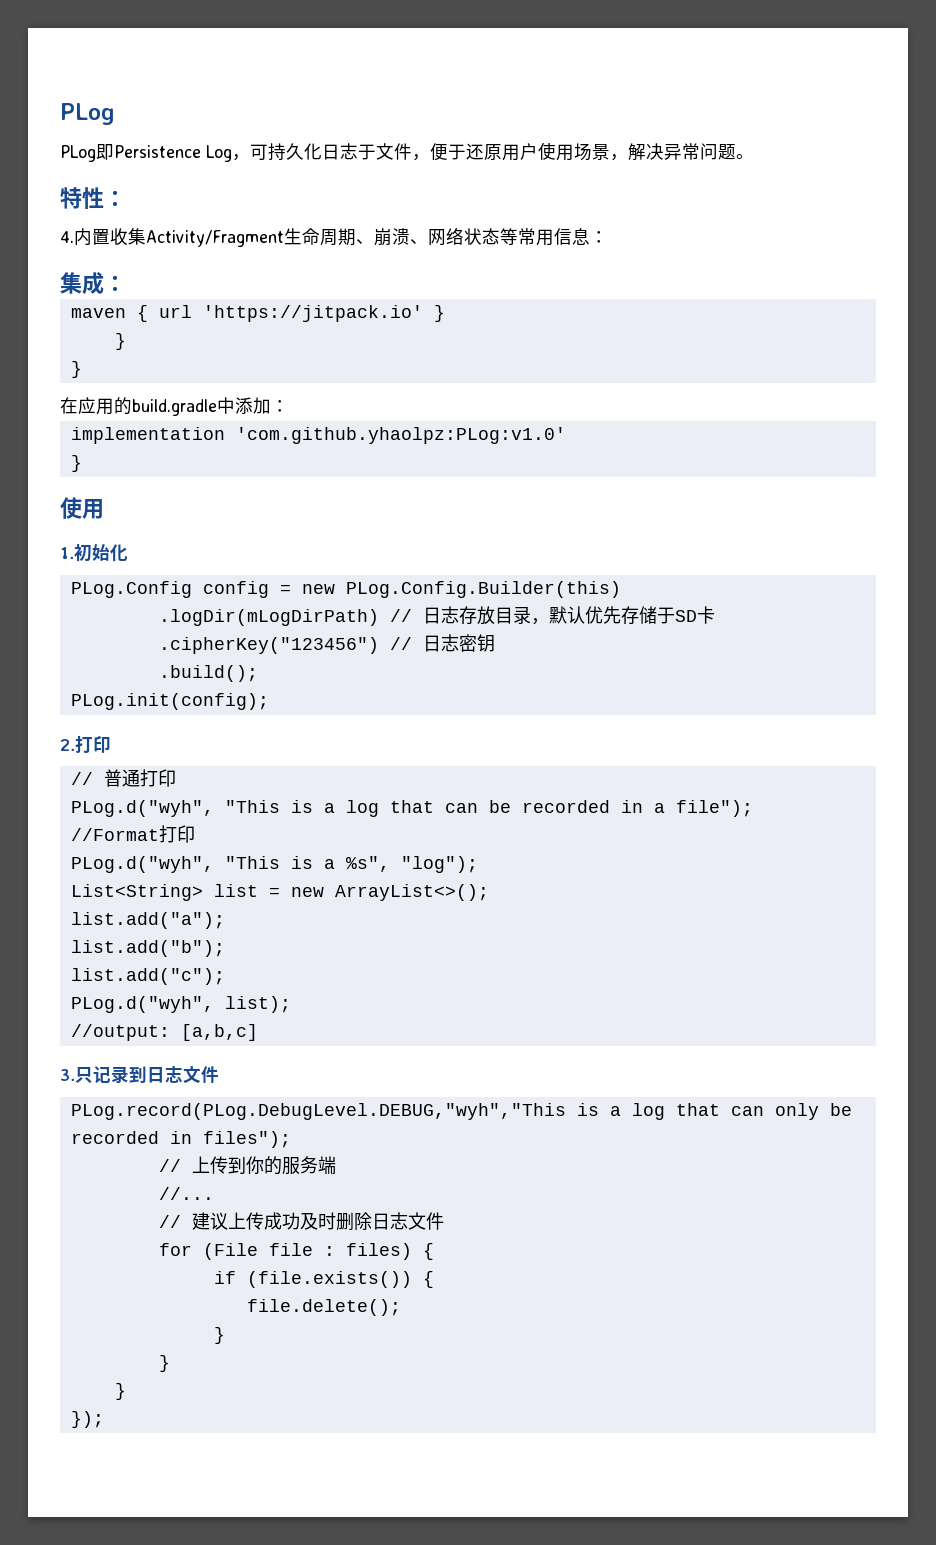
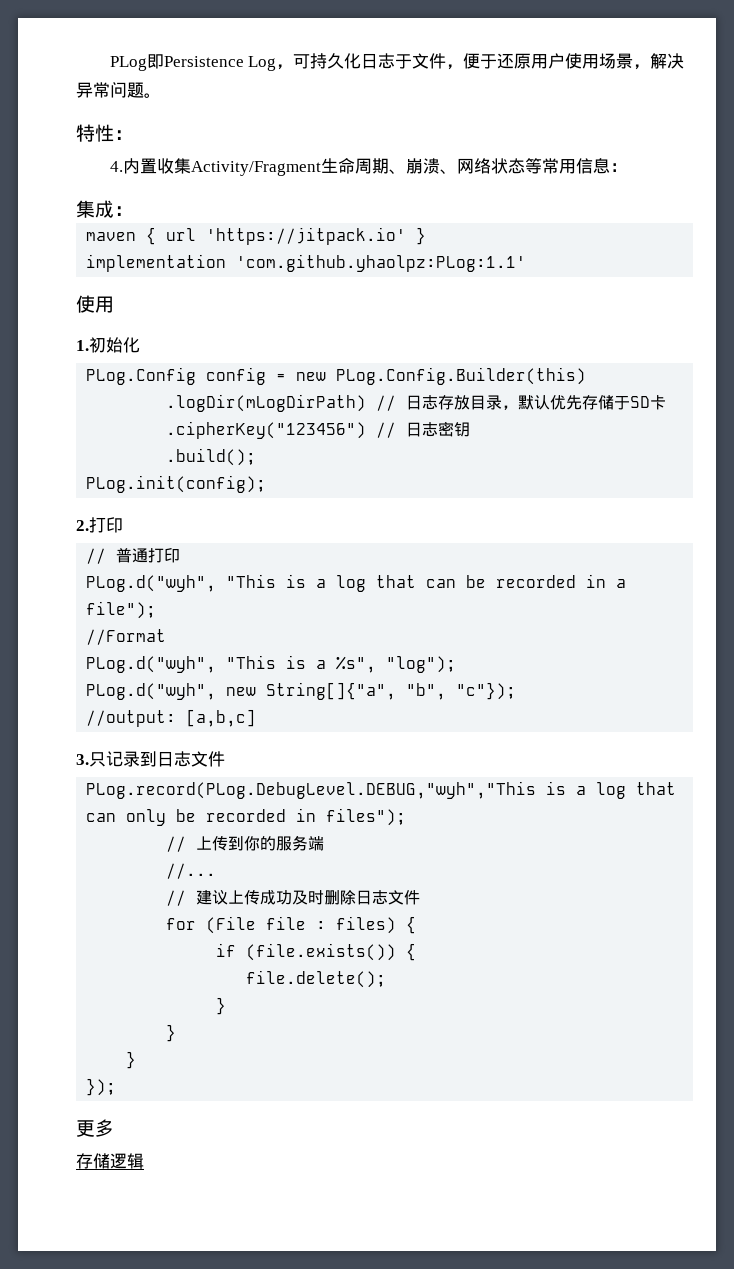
[60,103,115,125] [60,145,96,162] PLog // PLog -> [109,56,147,71] PLog
[114,333,126,350] [70,361,82,378] [60,397,289,416] // } // } // 在应用的build.gradle中添加： -> (427, 236) none
[235,427,566,444] [70,455,82,472] 'com.github.yhaolpz:PLog:v1.0' // } -> [236,254,527,272] 'com.github.yhaolpz:PLog:1.1'
[158,825,195,843] 打印 -> (167, 637) none
[70,884,489,901] [70,912,225,929] [70,940,225,957] [70,968,225,985] [70,996,291,1013] List<String> list = new ArrayList<>(); // list.add("a"); // list.add("b"); // list.add("c"); // PLog.d("wyh", list); -> [86,682,517,700] PLog.d("wyh", new String[]{"a", "b", "c"});
(104, 1419) none -> [76,1119,114,1137] [76,1153,144,1169] // 更多 // 存储逻辑

